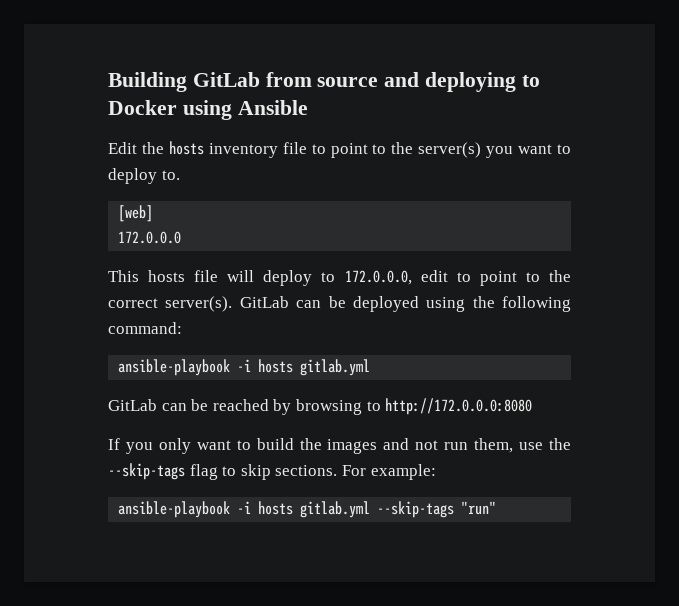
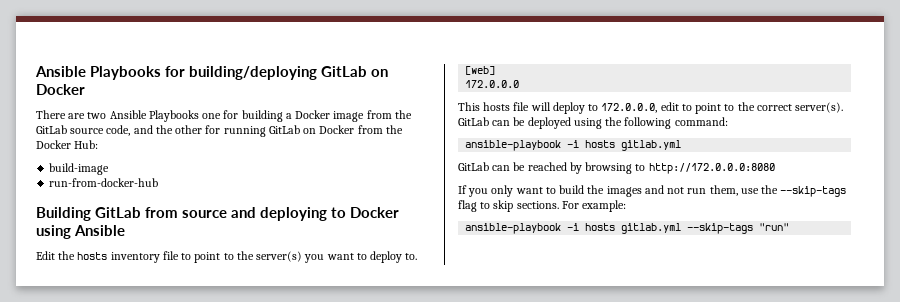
(108, 82) none -> [35,66,388,80] [36,84,85,95] [36,110,412,122] [36,125,403,137] [36,140,99,149] [49,163,110,175] [49,178,159,187] Ansible Playbooks for building/deploying GitLab on Docker // There are two Ansible Playbooks one for building a Docker image from the GitLab source code, and the other for running GitLab on Docker from the Docker Hub: // build-image // run-from-docker-hub //

